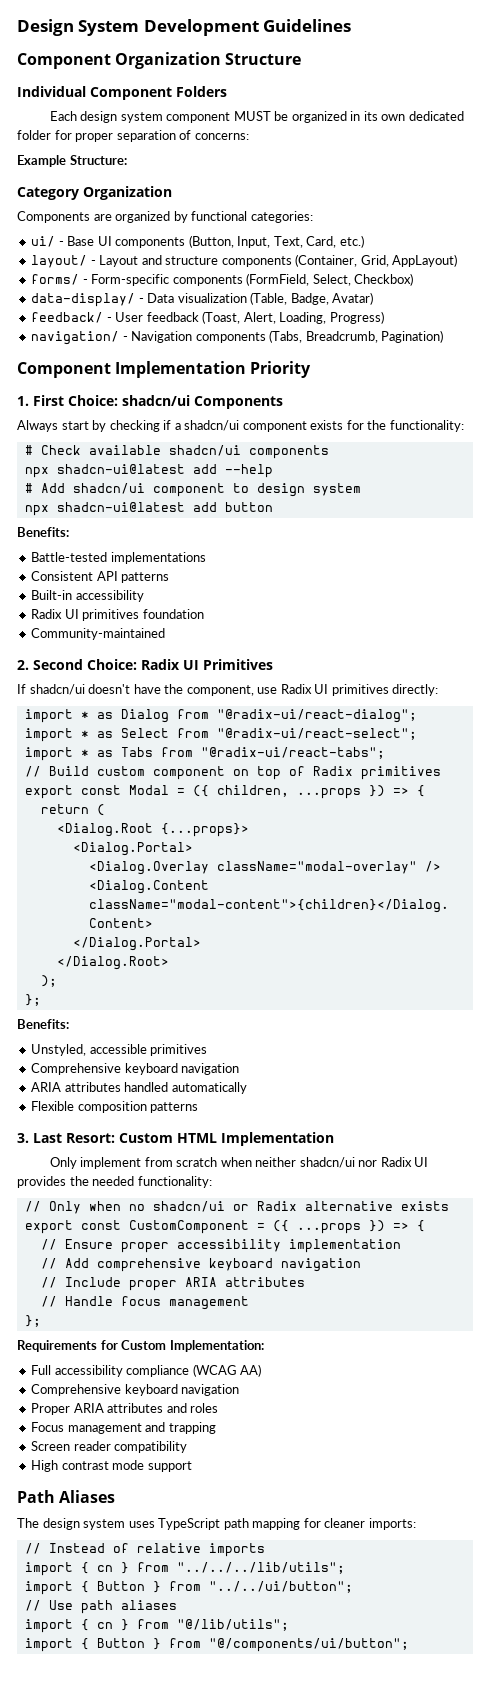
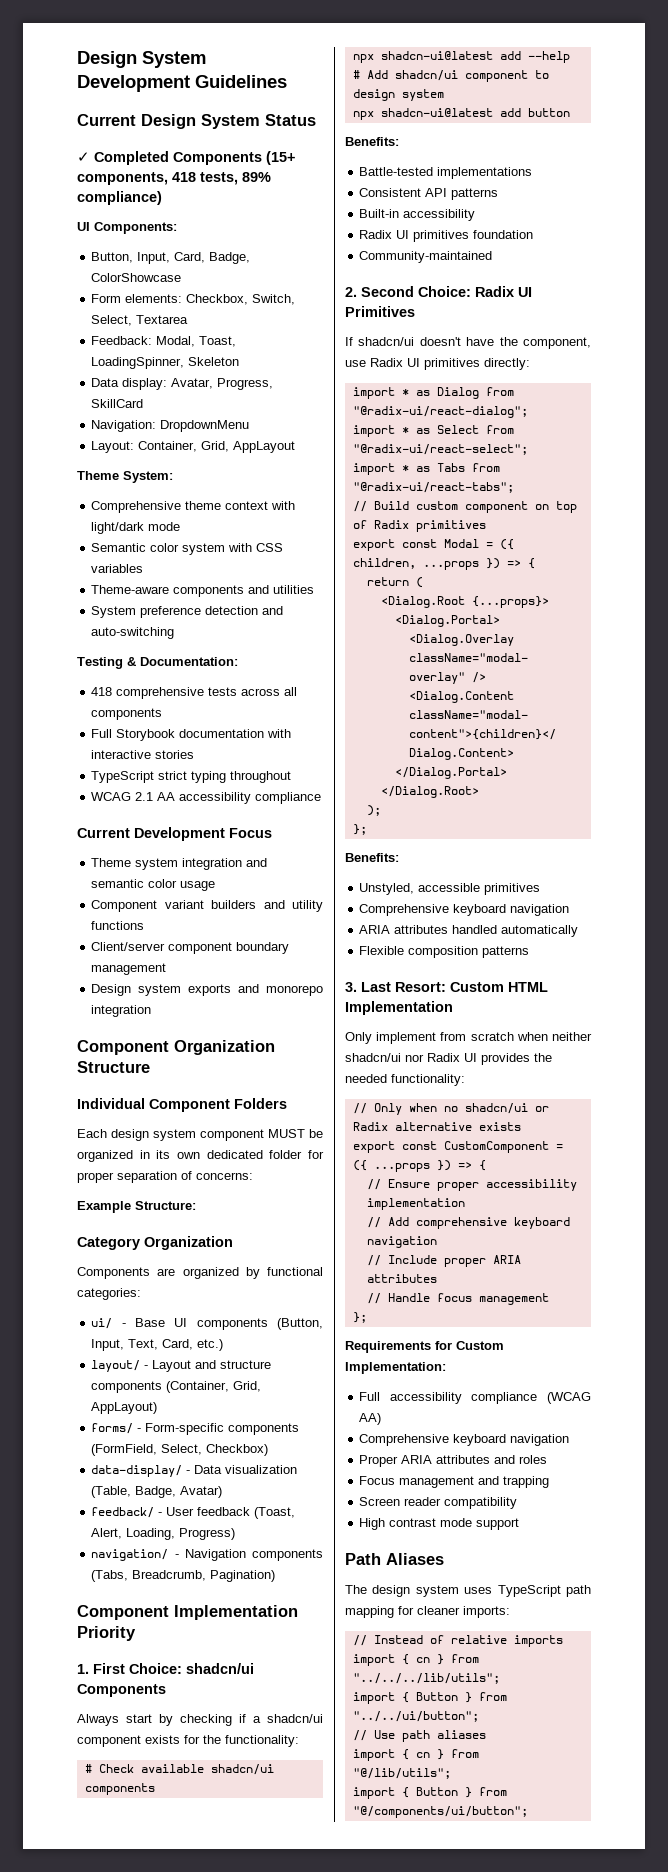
(352, 25) none -> [77,114,316,129] [77,151,295,165] [77,172,271,185] [77,191,162,205] [77,222,177,234] [91,252,251,264] [91,273,182,282] [91,294,296,305] [91,315,189,326] [91,336,237,347] [91,357,240,369] [91,378,274,390] [91,399,144,408] [91,420,250,432] [91,441,296,453] [77,471,173,483] [91,501,296,513] [91,522,181,534] [91,543,284,555] [91,564,144,573] [91,585,315,597] [91,606,284,618] [91,627,175,639] [77,657,238,669] [91,687,298,699] [91,708,163,720] [91,729,292,741] [91,750,195,759] [91,771,292,783] [91,792,322,804] [77,827,272,841] [91,858,268,870] [91,879,216,891] [91,900,323,912] [91,921,145,930] [91,942,290,954] [91,963,167,975] [91,984,323,996] [91,1005,152,1017] // Current Design System Status // ✓ Completed Components (15+ components, 418 tests, 89% compliance) // UI Components: // Button, Input, Card, Badge, ColorShowcase // Form elements: Checkbox, Switch, Select, Textarea // Feedback: Modal, Toast, LoadingSpinner, Skeleton // Data display: Avatar, Progress, SkillCard // Navigation: DropdownMenu // Layout: Container, Grid, AppLayout // Theme System: // Comprehensive theme context with light/dark mode // Semantic color system with CSS variables // Theme-aware components and utilities // System preference detection and auto-switching // Testing & Documentation: // 418 comprehensive tests across all components // Full Storybook documentation with interactive stories // TypeScript strict typing throughout // WCAG 2.1 AA accessibility compliance // Current Development Focus // Theme system integration and semantic color usage // Component variant builders and utility functions // Client/server component boundary management // Design system exports and monorepo integration

